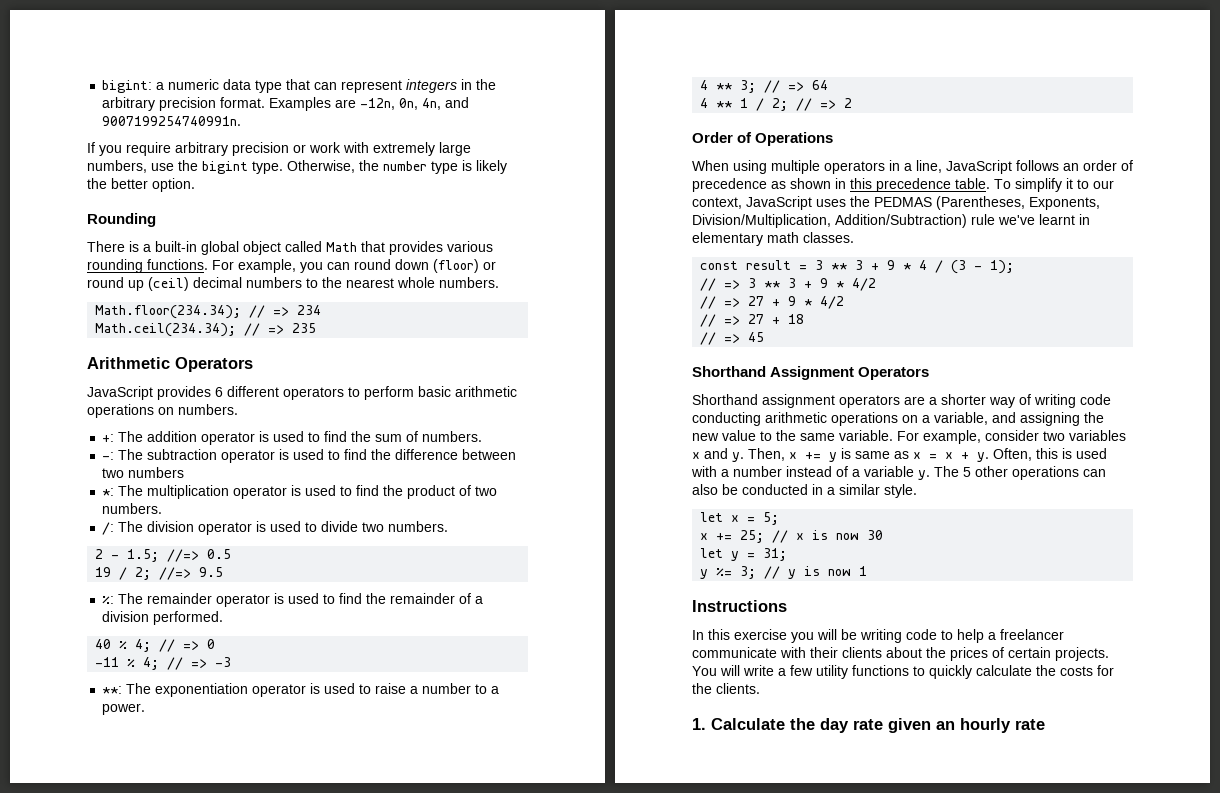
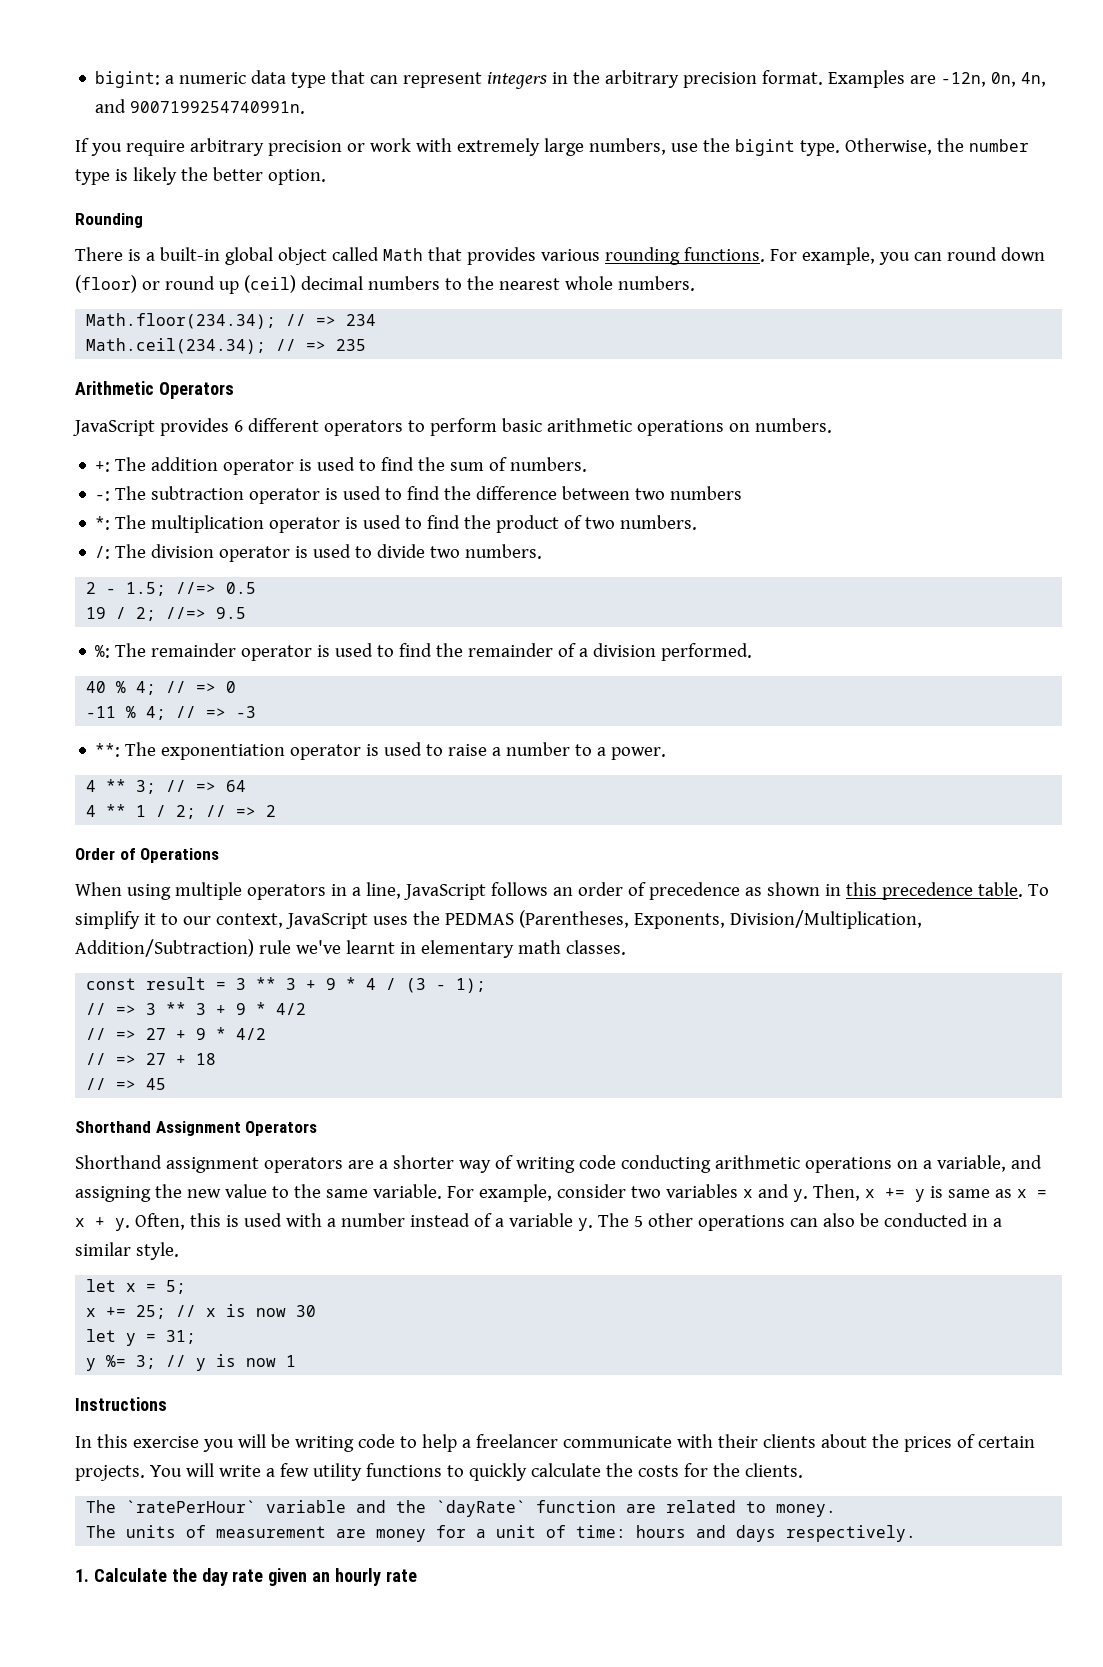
(760, 688) none -> [86,1500,837,1517] [86,1525,917,1542] // The `ratePerHour` variable and the `dayRate` function are related to money. // The units of measurement are money for a unit of time: hours and days respectively.

